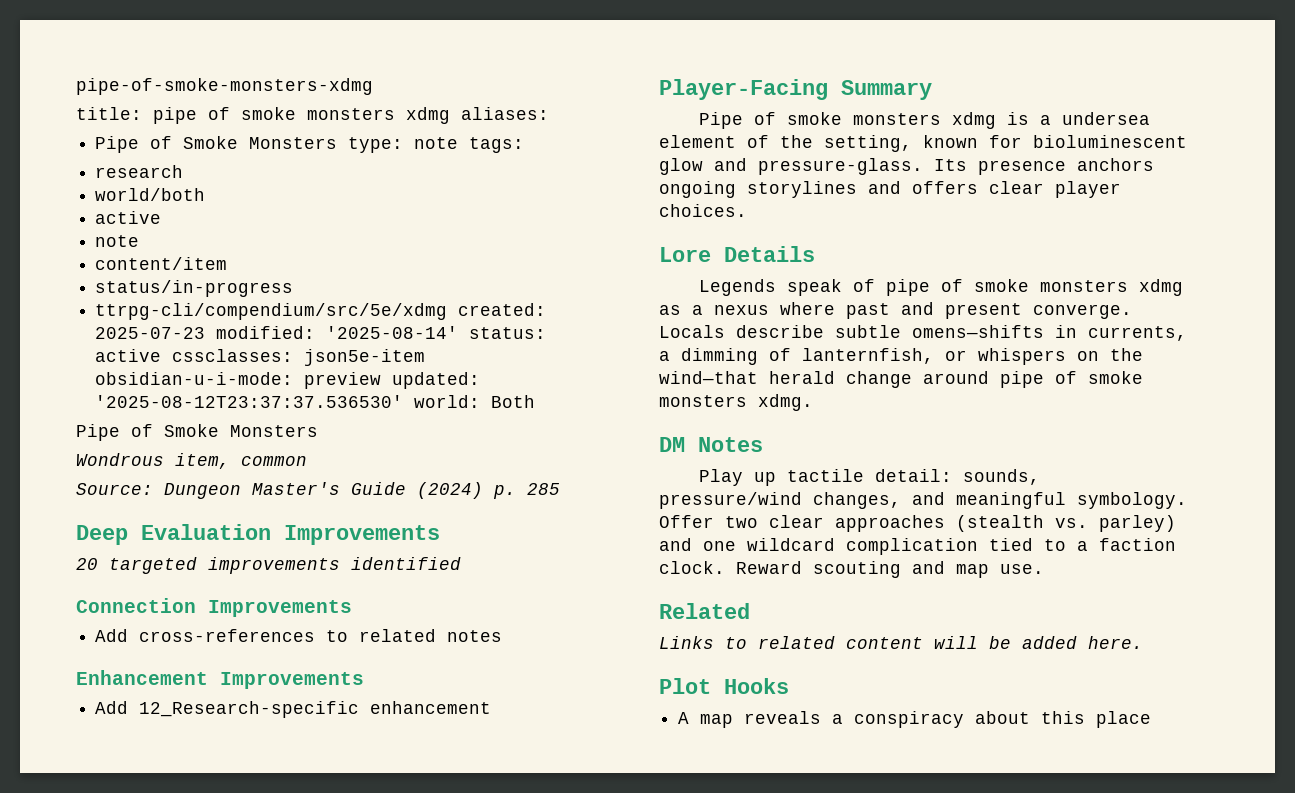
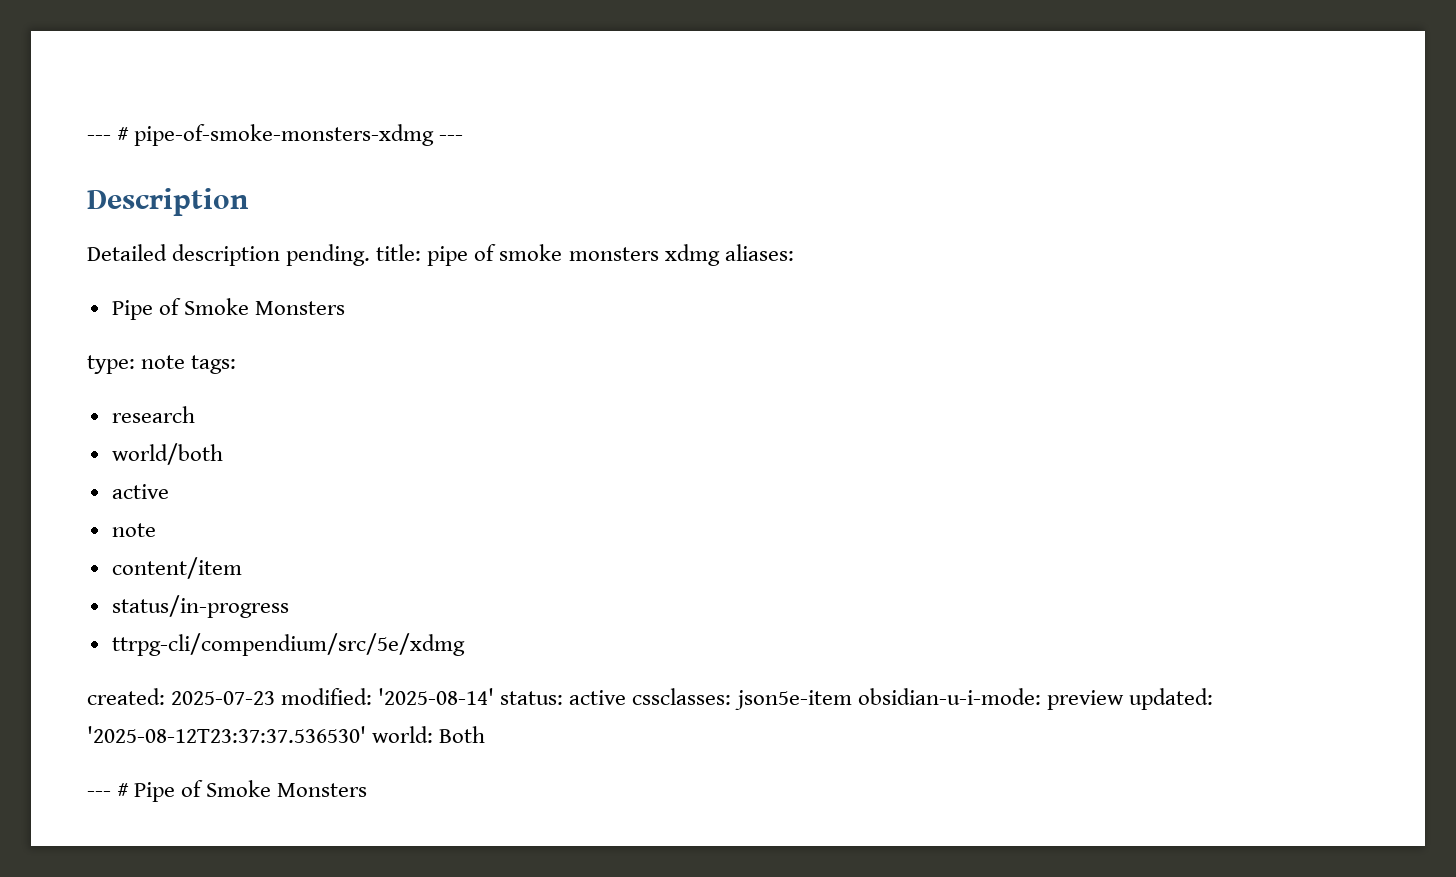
(76, 86) none -> [87,127,130,141] --- #
(373, 86) // -> [439,135,464,141] [87,188,249,216] [87,244,371,266] --- // Description // Detailed description pending.
(338, 143) none -> (345, 308) //
(448, 311) none -> (465, 644) //
[76,424,318,441] [76,453,307,469] [76,482,560,499] [76,524,440,545] [76,557,461,574] [76,598,352,617] [95,629,503,642] [76,670,364,689] [95,701,492,718] [659,79,932,100] [698,112,1150,129] [659,135,1187,152] [659,158,1154,175] [659,181,1121,198] [659,204,747,217] [659,246,815,262] [698,279,1183,296] [659,302,1132,319] [659,325,1187,341] [659,348,1143,365] [659,371,1143,388] [659,394,813,411] [659,437,763,452] [698,469,1040,486] [659,492,1187,509] [659,515,1176,532] [659,538,1176,555] [659,561,1044,578] [659,603,750,619] [659,636,1143,649] [659,678,789,694] [678,711,1152,728] Pipe of Smoke Monsters // Wondrous item, common // Source: Dungeon Master's Guide (2024) p. 285 // Deep Evaluation Improvements // 20 targeted improvements identified // Connection Improvements // Add cross-references to related notes // Enhancement Improvements // Add 12_Research-specific enhancement // Player-Facing Summary // Pipe of smoke monsters xdmg is a undersea element of the setting, known for bioluminescent glow and pressure-glass. Its presence anchors ongoing storylines and offers clear player choices. // Lore Details // Legends speak of pipe of smoke monsters xdmg as a nexus where past and present converge. Locals describe subtle omens—shifts in currents, a dimming of lanternfish, or whispers on the wind—that herald change around pipe of smoke monsters xdmg. // DM Notes // Play up tactile detail: sounds, pressure/wind changes, and meaningful symbology. Offer two clear approaches (stealth vs. parley) and one wildcard complication tied to a faction clock. Reward scouting and map use. // Related // Links to related content will be added here. // Plot Hooks // A map reveals a conspiracy about this place -> [87,780,368,802] --- # Pipe of Smoke Monsters

